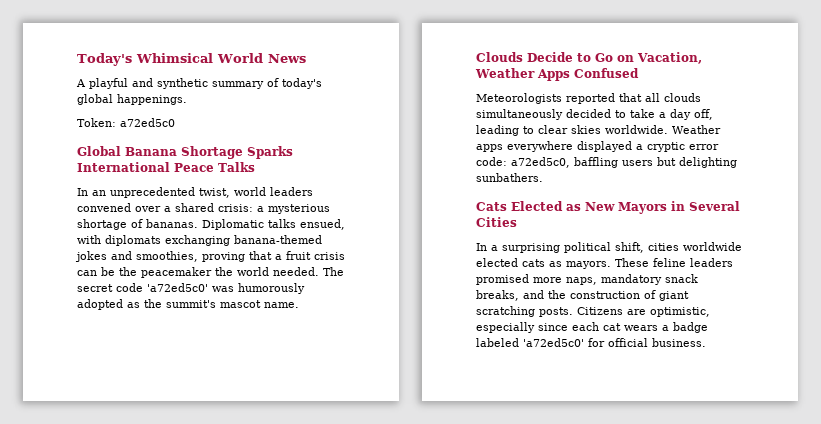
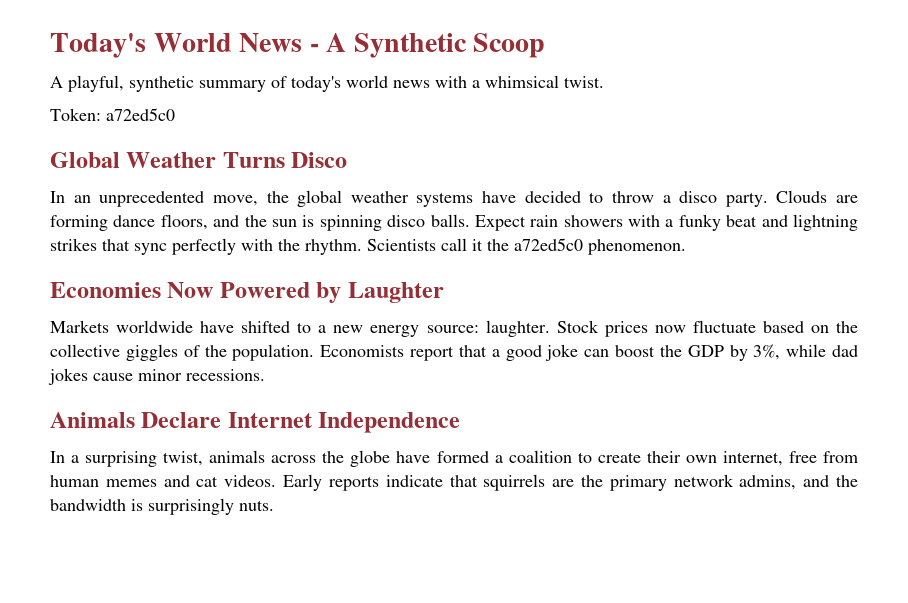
[135,53,213,63] Whimsical -> (146, 45) none
[76,78,153,89] // A playful and -> [309,33,546,58] [50,75,124,92] - A Synthetic Scoop // A playful,
[77,94,187,105] [77,118,175,127] [77,146,293,159] [77,162,255,172] [77,187,313,198] [77,203,330,214] [77,219,345,230] [77,235,322,246] [75,251,345,262] [77,267,344,278] [77,283,305,294] [77,299,299,310] [476,52,702,64] [475,68,639,81] [476,93,701,104] [476,109,713,120] [476,125,721,136] [476,141,719,152] [476,157,737,168] [476,173,543,182] [476,201,740,214] [476,217,517,227] [476,242,742,253] [476,258,733,269] [476,274,698,285] [476,290,689,301] [476,306,710,317] [476,322,708,333] [476,338,706,347] global happenings. // Token: a72ed5c0 // Global Banana Shortage Sparks International Peace Talks // In an unprecedented twist, world leaders convened over a shared crisis: a mysterious shortage of bananas. Diplomatic talks ensued, with diplomats exchanging banana-themed jokes and smoothies, proving that a fruit crisis can be the peacemaker the world needed. The secret code 'a72ed5c0' was humorously adopted as the summit's mascot name. // Clouds Decide to Go on Vacation, Weather Apps Confused // Meteorologists reported that all clouds simultaneously decided to take a day off, leading to clear skies worldwide. Weather apps everywhere displayed a cryptic error code: a72ed5c0, baffling users but delighting sunbathers. // Cats Elected as New Mayors in Several Cities // In a surprising political shift, cities worldwide elected cats as mayors. These feline leaders promised more naps, mandatory snack breaks, and the construction of giant scratching posts. Citizens are optimistic, especially since each cat wears a badge labeled 'a72ed5c0' for official business. -> [346,75,604,88] [50,108,175,121] [50,152,348,168] [50,190,858,207] [50,214,859,231] [50,238,686,255] [50,282,444,303] [50,320,858,337] [50,344,859,361] [48,368,265,385] [50,412,461,433] [50,450,858,467] [50,474,858,491] [50,498,274,515] world news with a whimsical twist. // Token: a72ed5c0 // Global Weather Turns Disco // In an unprecedented move, the global weather systems have decided to throw a disco party. Clouds are forming dance floors, and the sun is spinning disco balls. Expect rain showers with a funky beat and lightning strikes that sync perfectly with the rhythm. Scientists call it the a72ed5c0 phenomenon. // Economies Now Powered by Laughter // Markets worldwide have shifted to a new energy source: laughter. Stock prices now fluctuate based on the collective giggles of the population. Economists report that a good joke can boost the GDP by 3%, while dad jokes cause minor recessions. // Animals Declare Internet Independence // In a surprising twist, animals across the globe have formed a coalition to create their own internet, free from human memes and cat videos. Early reports indicate that squirrels are the primary network admins, and the bandwidth is surprisingly nuts.

